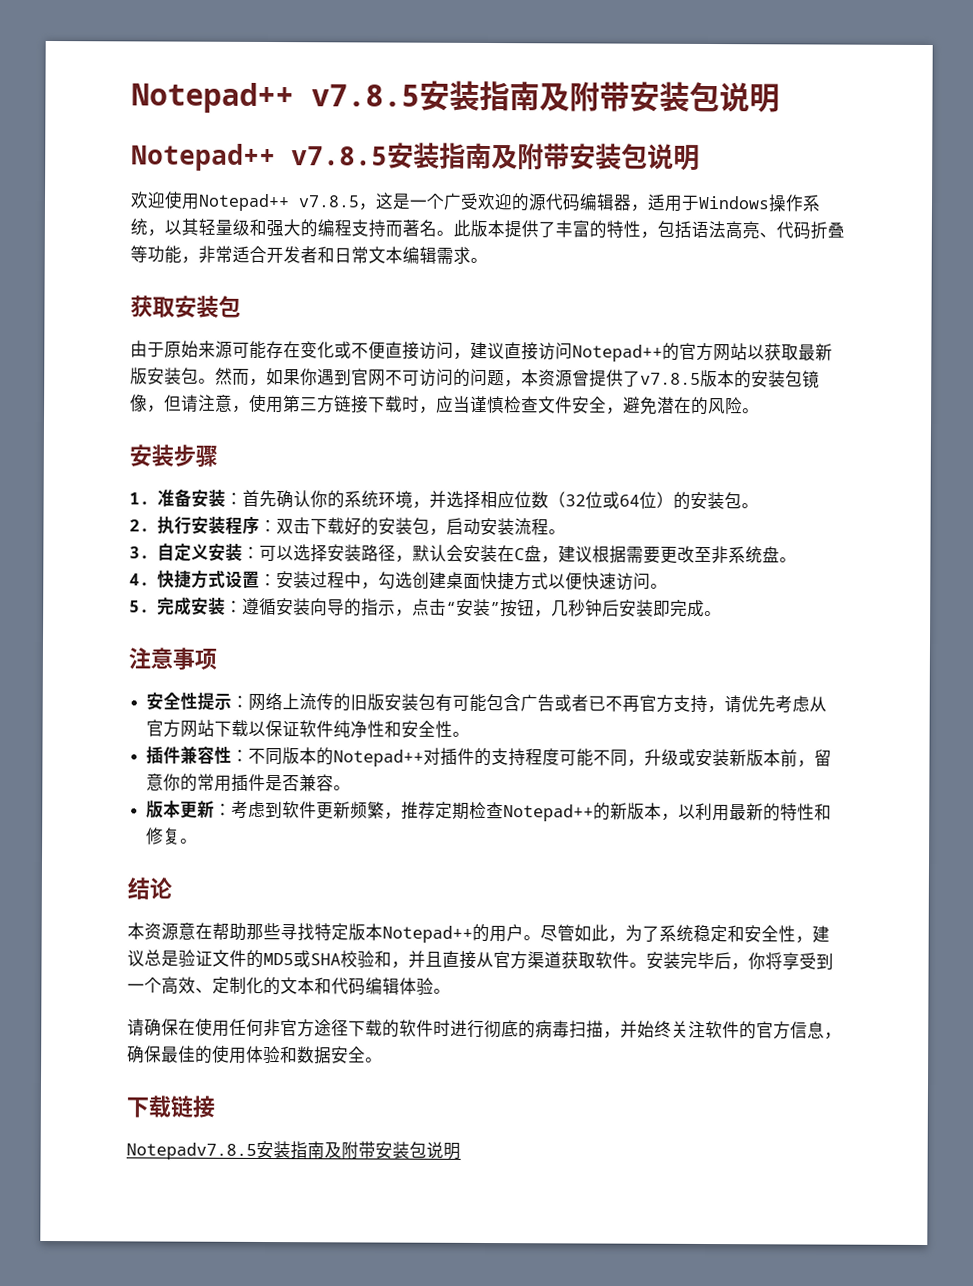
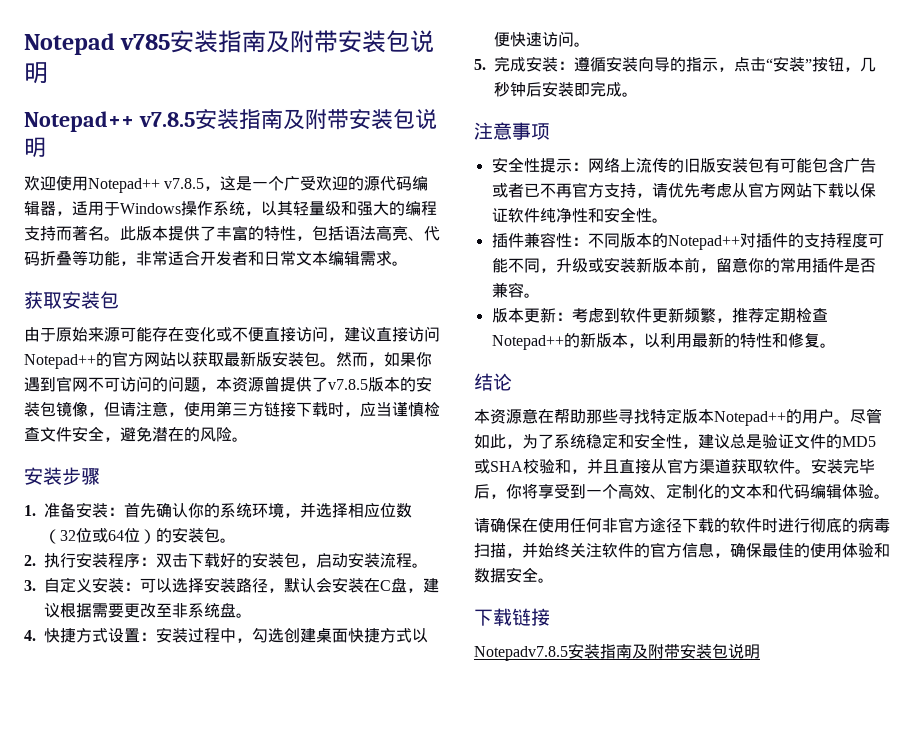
[131,82,420,114] Notepad++ v7.8.5 -> [24,33,171,55] Notepad v785

